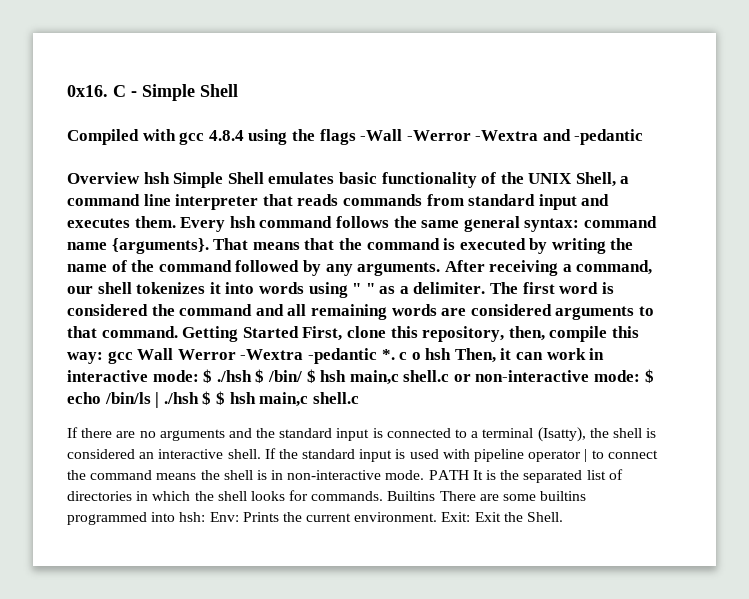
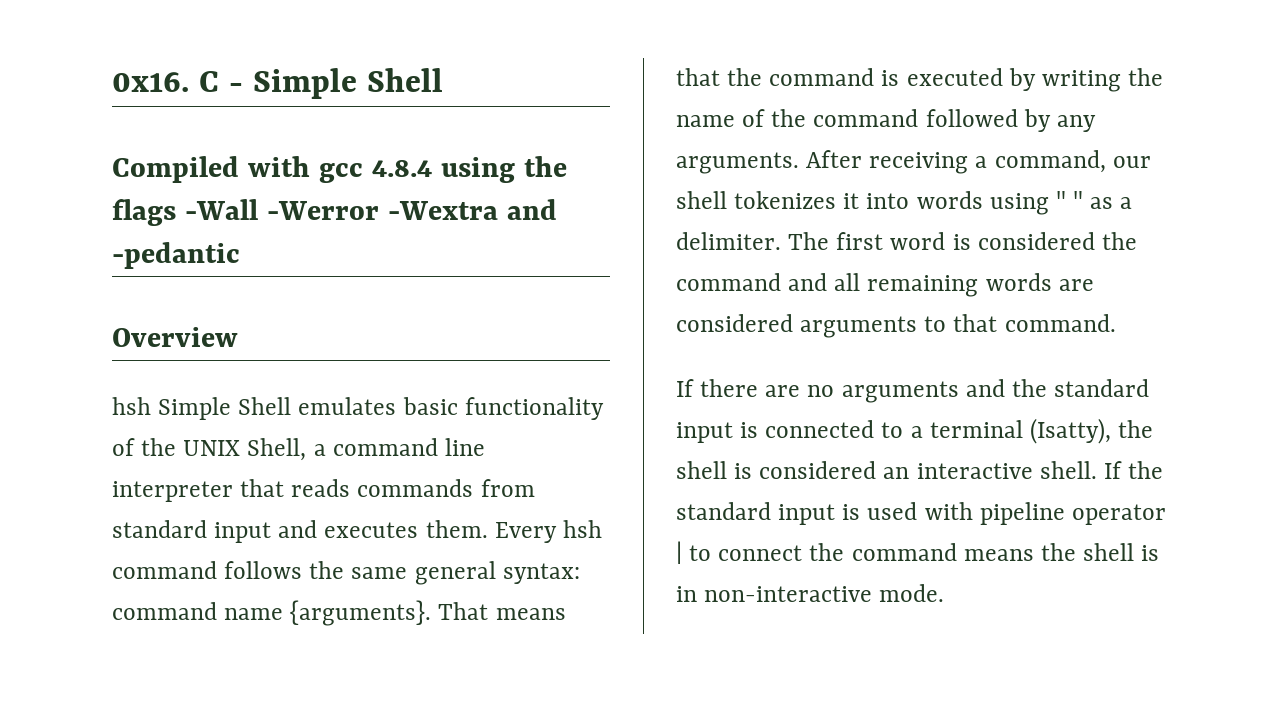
(140, 178) none -> (238, 337) //
[182,326,639,342] [67,348,605,364] [67,369,654,385] [67,391,359,408] Getting Started First, clone this repository, then, compile this way: gcc Wall Werror -Wextra -pedantic *. c o hsh Then, it can work in interactive mode: $ ./hsh $ /bin/ $ hsh main,c shell.c or non-interactive mode: $ echo /bin/ls | ./hsh $ $ hsh main,c shell.c -> (1116, 323) none
[428,469,623,483] [67,490,587,501] [67,512,564,525] PATH It is the separated list of directories in which the shell looks for commands. Builtins There are some builtins programmed into hsh: Env: Prints the current environment. Exit: Exit the Shell. -> (945, 593) none

